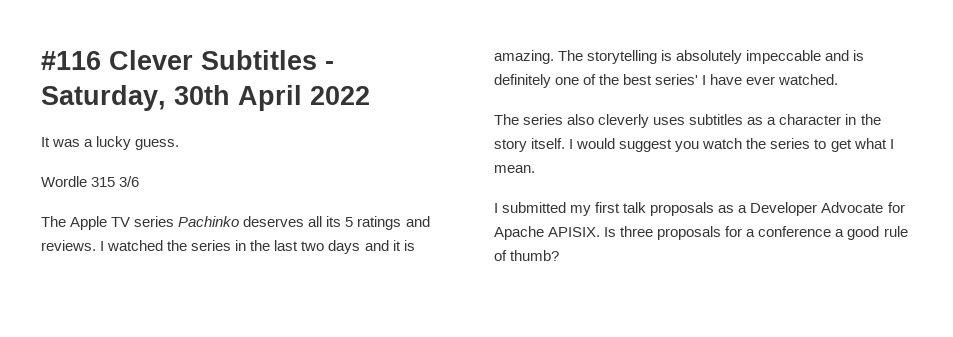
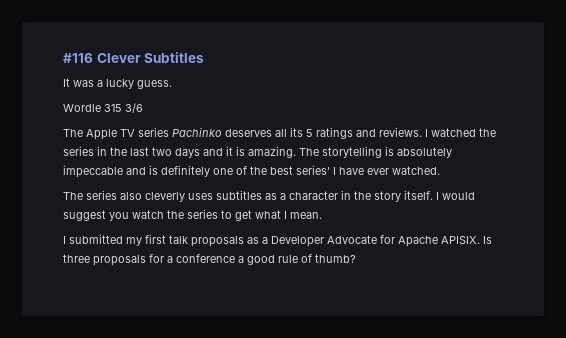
[325,61,334,70] [41,85,370,111] - Saturday, 30th April 2022 -> (205, 57) none

